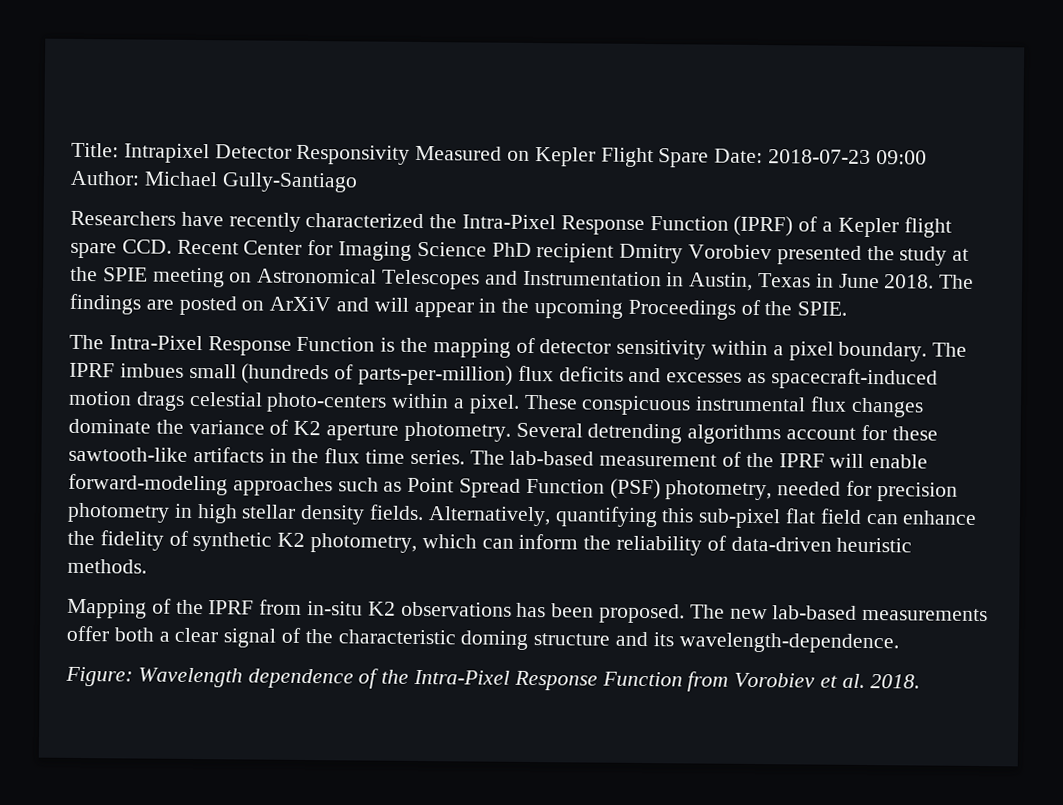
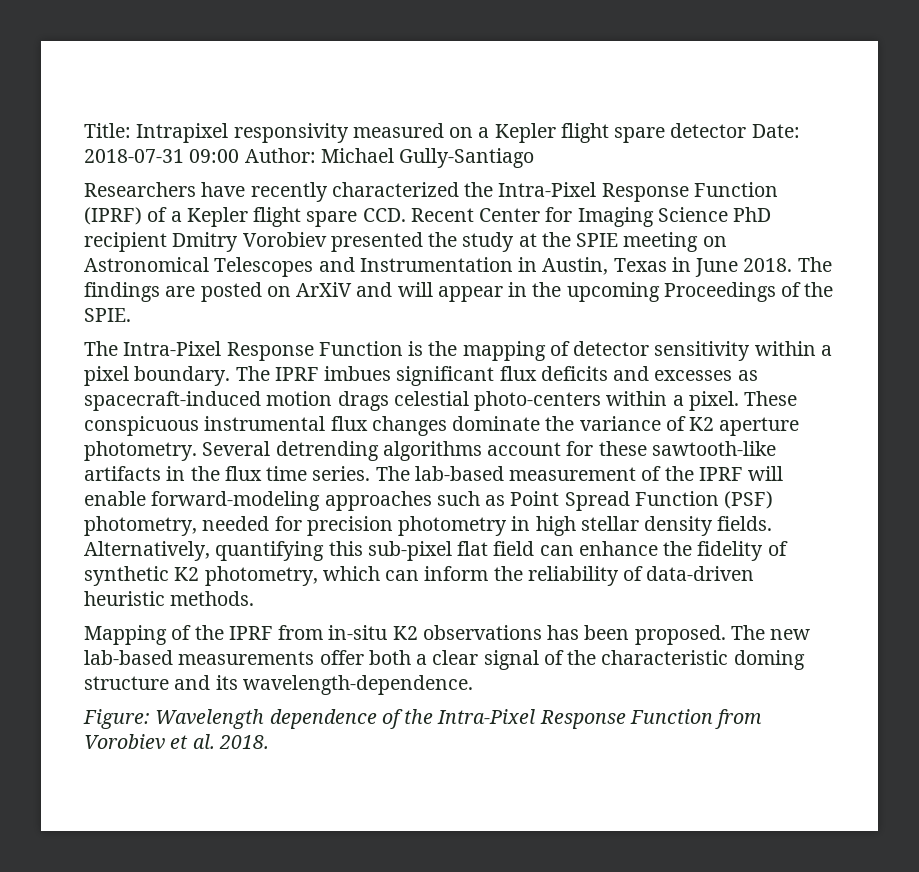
[214,144,872,168] Detector Responsivity Measured on Kepler Flight Spare Date: 2018-07-23 -> [233,123,800,143] [84,149,184,163] responsivity measured on a Kepler flight spare detector Date: 2018-07-31
[188,363,514,386] small (hundreds of parts-per-million) -> [396,366,495,386] significant

